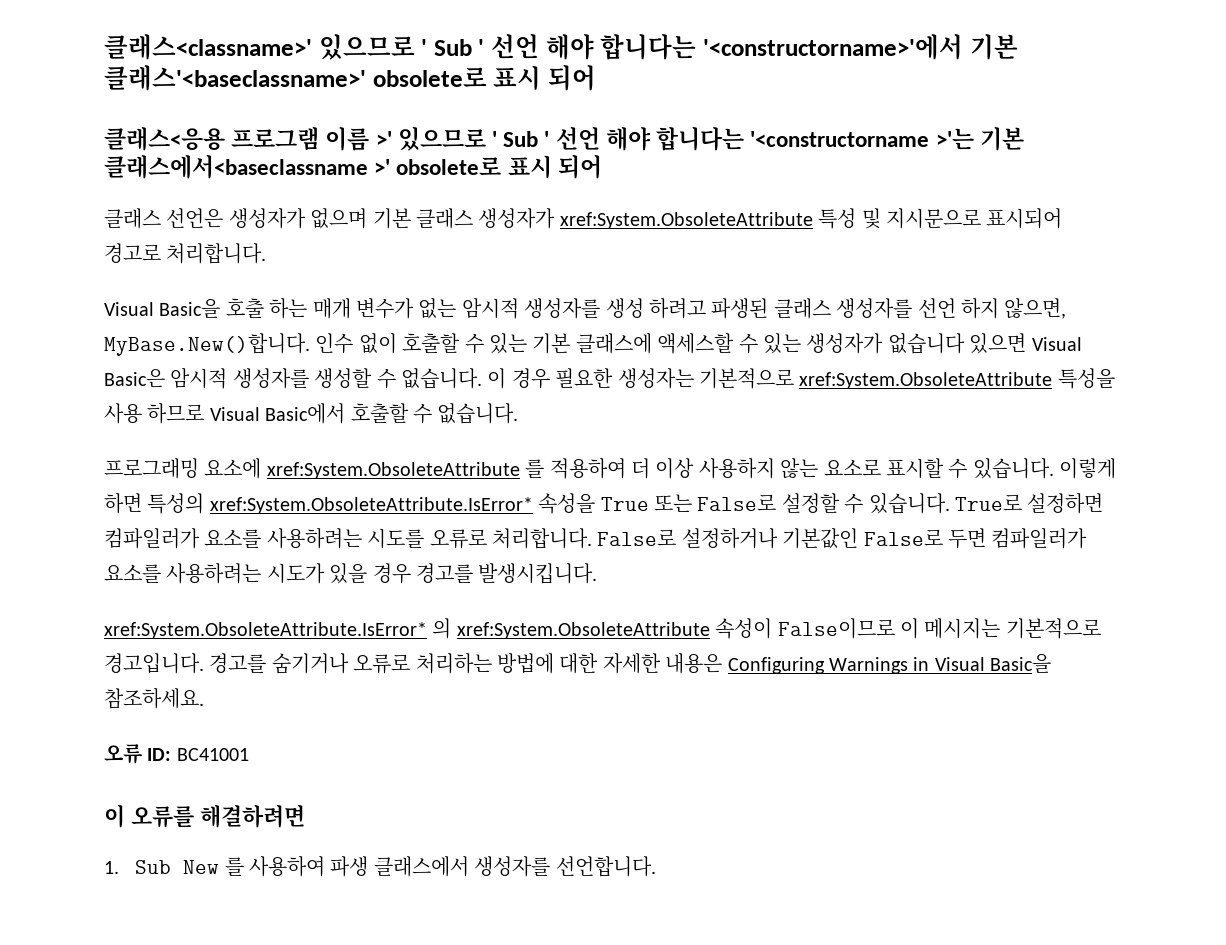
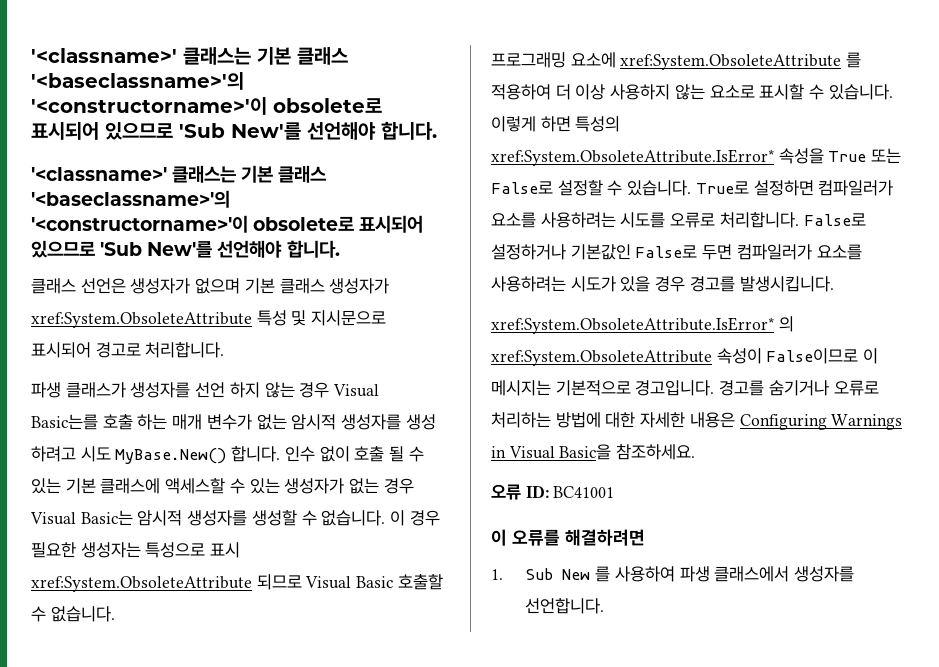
[104,34,1018,60] [104,65,596,91] [104,126,1024,151] [104,155,602,179] 클래스<classname>' 있으므로 ' Sub ' 선언 해야 합니다는 '<constructorname>'에서 기본 클래스'<baseclassname>' obsolete로 표시 되어 // 클래스<응용 프로그램 이름 >' 있으므로 ' Sub ' 선언 해야 합니다는 '<constructorname >'는 기본 클래스에서<baseclassname >' obsolete로 표시 되어 -> [31,47,348,65] [31,72,244,90] [31,97,382,115] [31,121,437,140] [31,165,327,183] [31,190,230,208] [31,215,424,233] [31,240,340,258] '<classname>' 클래스는 기본 클래스 '<baseclassname>'의 '<constructorname>'이 obsolete로 표시되어 있으므로 'Sub New'를 선언해야 합니다. // '<classname>' 클래스는 기본 클래스 '<baseclassname>'의 '<constructorname>'이 obsolete로 표시되어 있으므로 'Sub New'를 선언해야 합니다.
[104,299,221,318] Visual Basic을 -> [31,382,380,398] [31,414,98,430] 파생 클래스가 생성자를 선언 하지 않는 경우 Visual Basic는를
[711,298,1067,319] [104,333,461,356] 파생된 클래스 생성자를 선언 하지 않으면, MyBase.New()합니다. 인수 없이 호출할 -> [80,446,405,464] 시도 MyBase.New() 합니다. 인수 없이 호출 될
[887,333,1082,354] [104,369,165,388] 없습니다 있으면 Visual Basic은 -> [349,478,414,494] [30,510,133,526] 없는 경우 Visual Basic는
[698,368,1115,389] [104,403,346,424] 기본적으로 xref:System.ObsoleteAttribute 특성을 사용 하므로 Visual Basic에서 -> [145,542,241,558] [31,574,394,592] 특성으로 표시 xref:System.ObsoleteAttribute 되므로 Visual Basic

